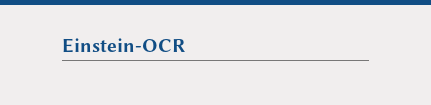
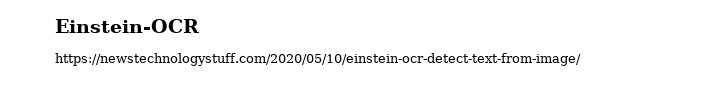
(185, 45) none -> [55,53,581,66] // https://newstechnologystuff.com/2020/05/10/einstein-ocr-detect-text-from-image/

